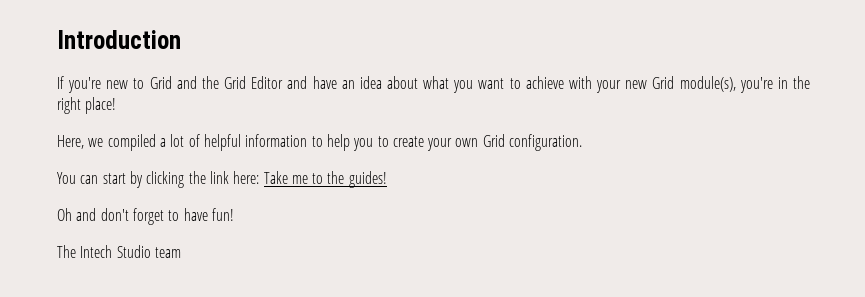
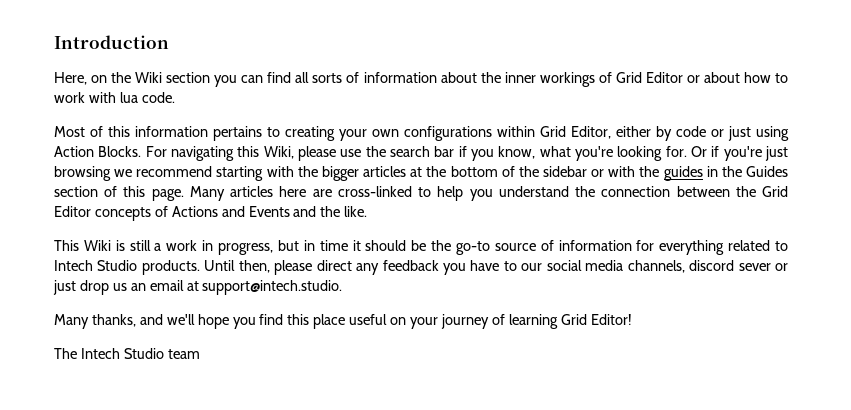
[57,76,810,93] [57,97,117,114] [57,134,583,151] [57,171,387,188] [57,208,234,225] If you're new to Grid and the Grid Editor and have an idea about what you want to achieve with your new Grid module(s), you're in the right place! // Here, we compiled a lot of helpful information to help you to create your own Grid configuration. // You can start by clicking the link here: Take me to the guides! // Oh and don't forget to have fun! -> [54,72,788,87] [54,92,175,103] [54,126,789,141] [54,146,789,161] [54,166,788,181] [54,186,788,201] [54,206,368,221] [54,240,789,255] [54,260,789,275] [53,280,343,295] [54,314,632,329] Here, on the Wiki section you can find all sorts of information about the inner workings of Grid Editor or about how to work with lua code. // Most of this information pertains to creating your own configurations within Grid Editor, either by code or just using Action Blocks. For navigating this Wiki, please use the search bar if you know, what you're looking for. Or if you're just browsing we recommend starting with the bigger articles at the bottom of the sidebar or with the guides in the Guides section of this page. Many articles here are cross-linked to help you understand the connection between the Grid Editor concepts of Actions and Events and the like. // This Wiki is still a work in progress, but in time it should be the go-to source of information for everything related to Intech Studio products. Until then, please direct any feedback you have to our social media channels, discord sever or just drop us an email at support@intech.studio. // Many thanks, and we'll hope you find this place useful on your journey of learning Grid Editor!

